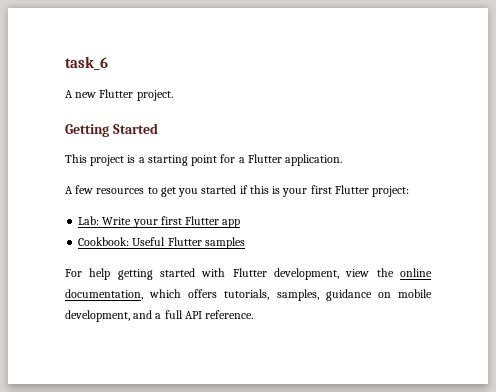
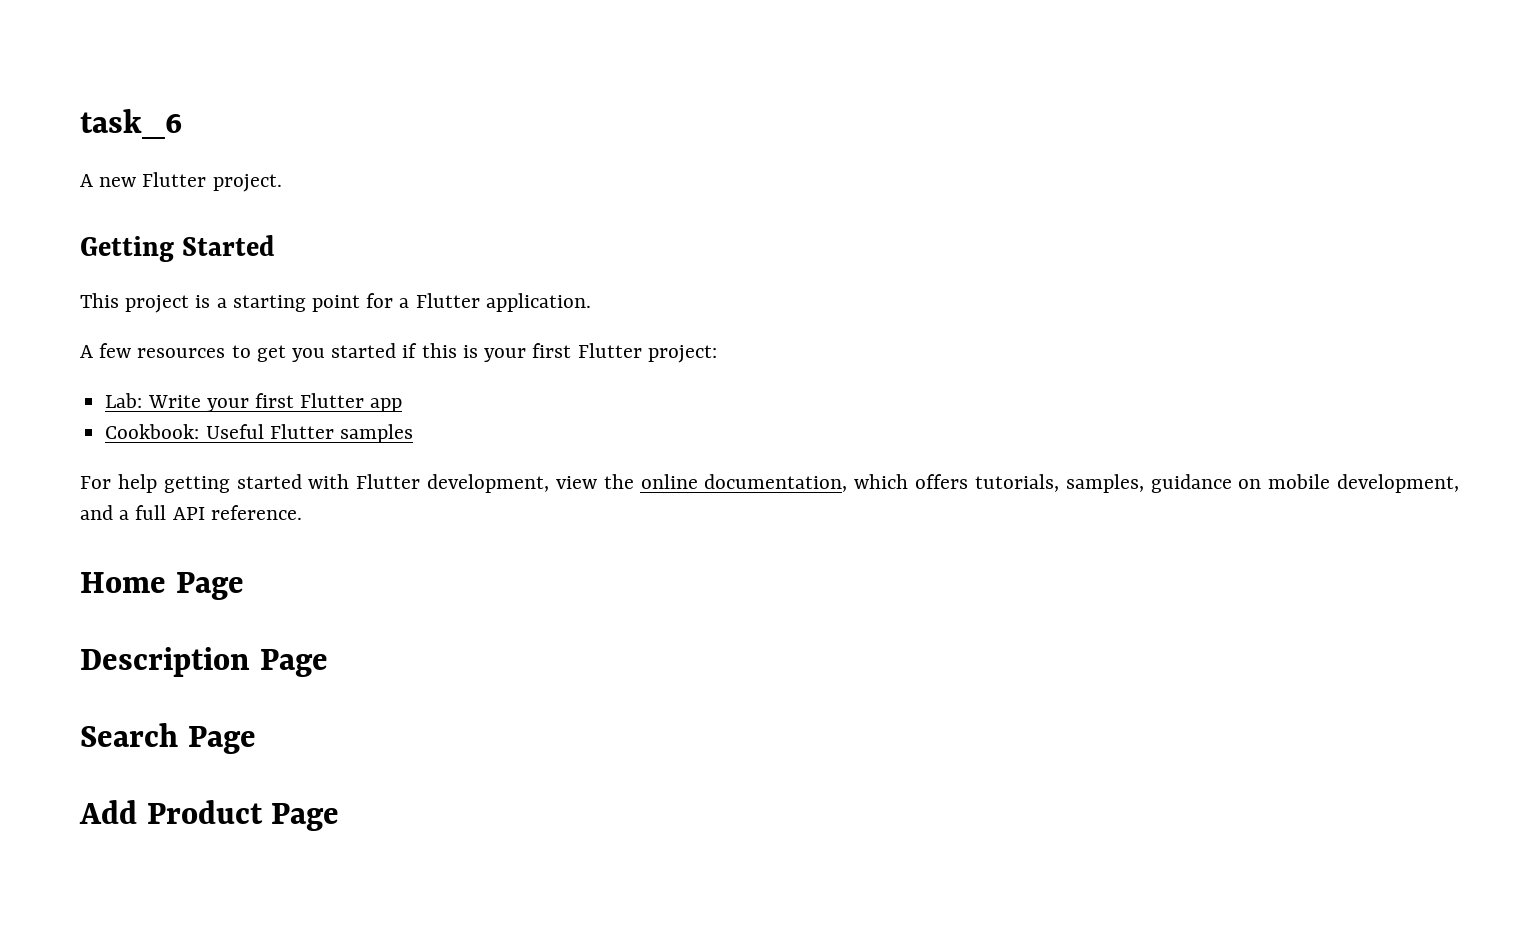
(254, 314) none -> [80,572,244,600] [80,647,328,677] [80,723,256,754] [79,800,340,831] // Home Page // Description Page // Search Page // Add Product Page

